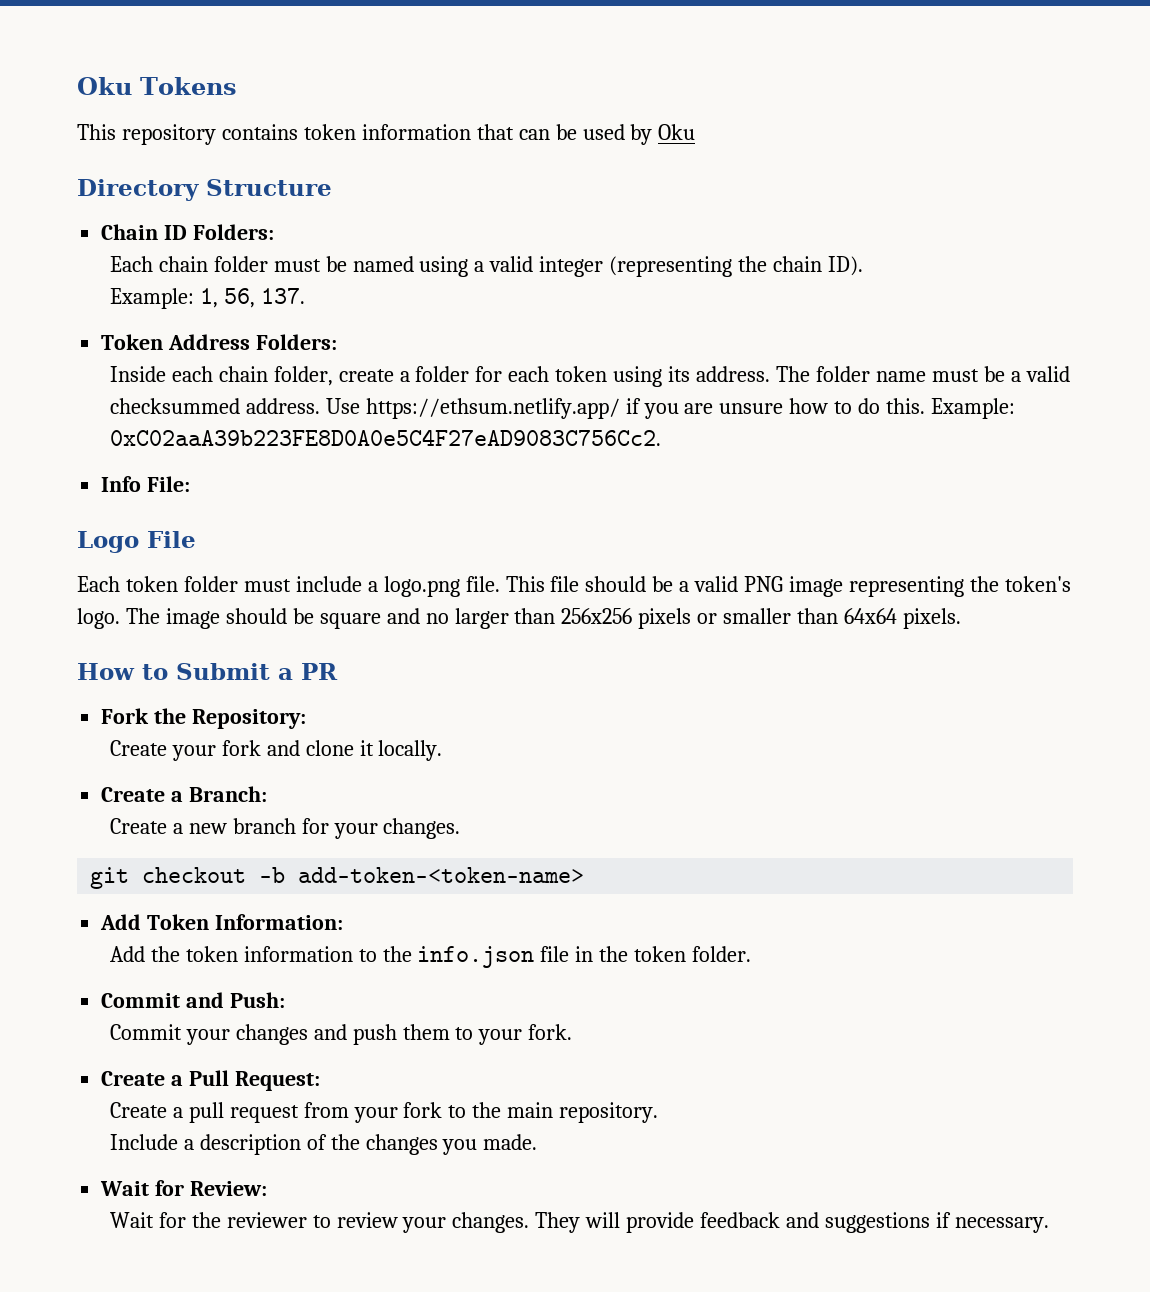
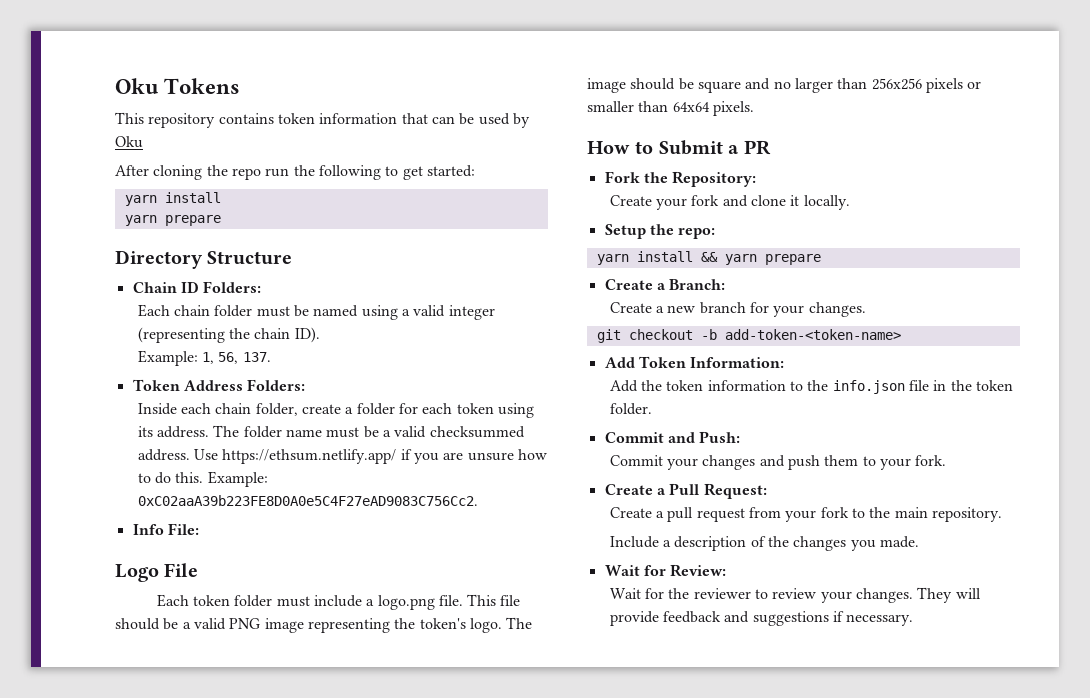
(696, 132) none -> [115,165,475,180] [124,192,221,206] [124,215,221,226] // After cloning the repo run the following to get started: // yarn install // yarn prepare
(443, 750) none -> [604,224,716,239] [596,251,821,265] // Setup the repo: // yarn install && yarn prepare

